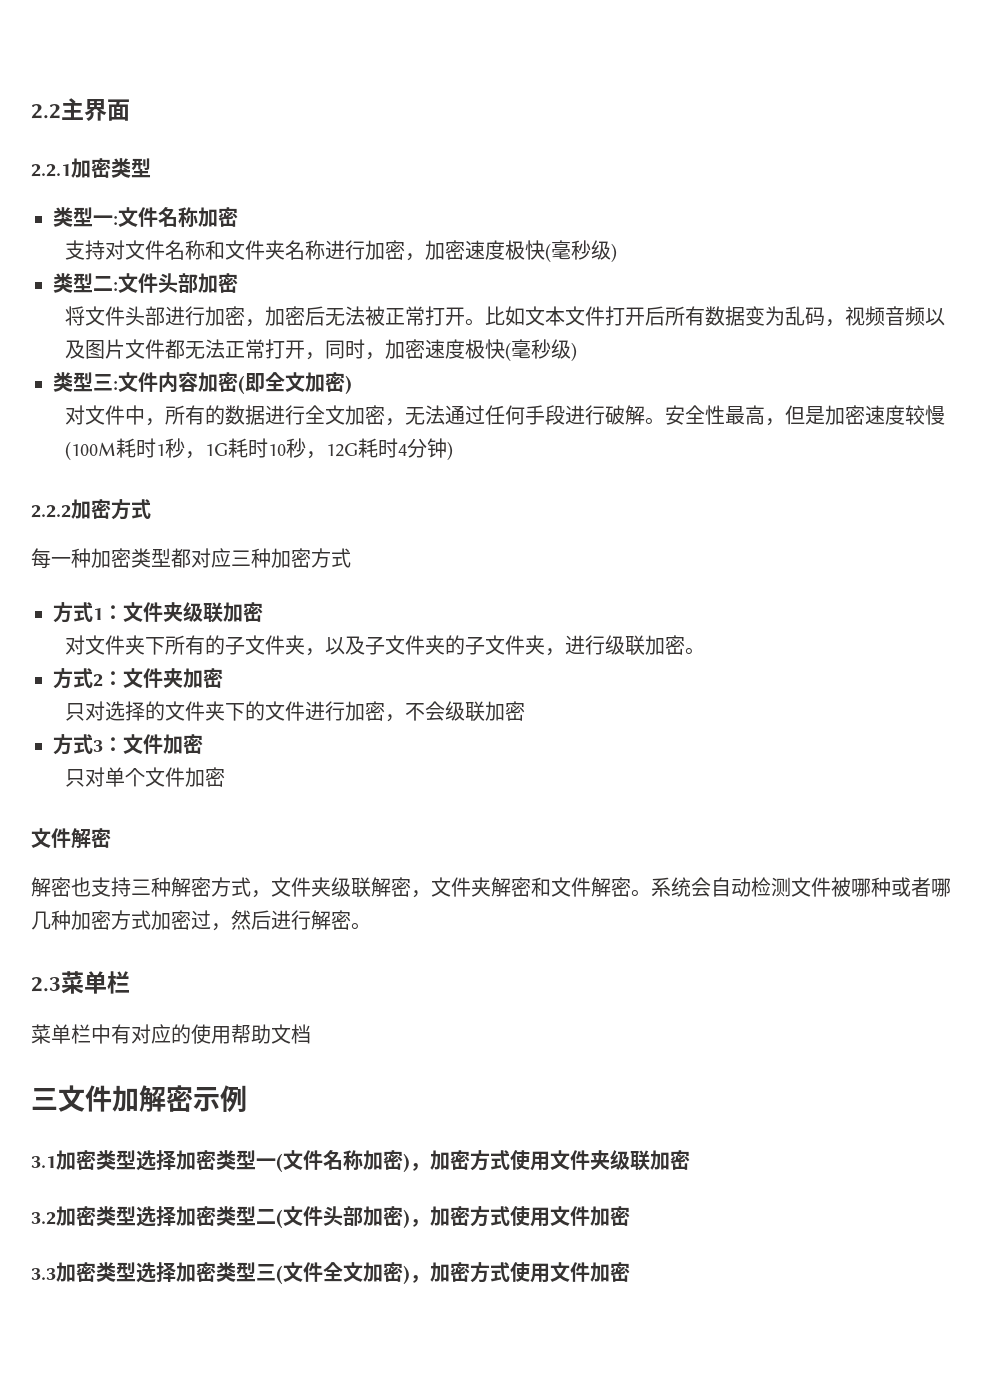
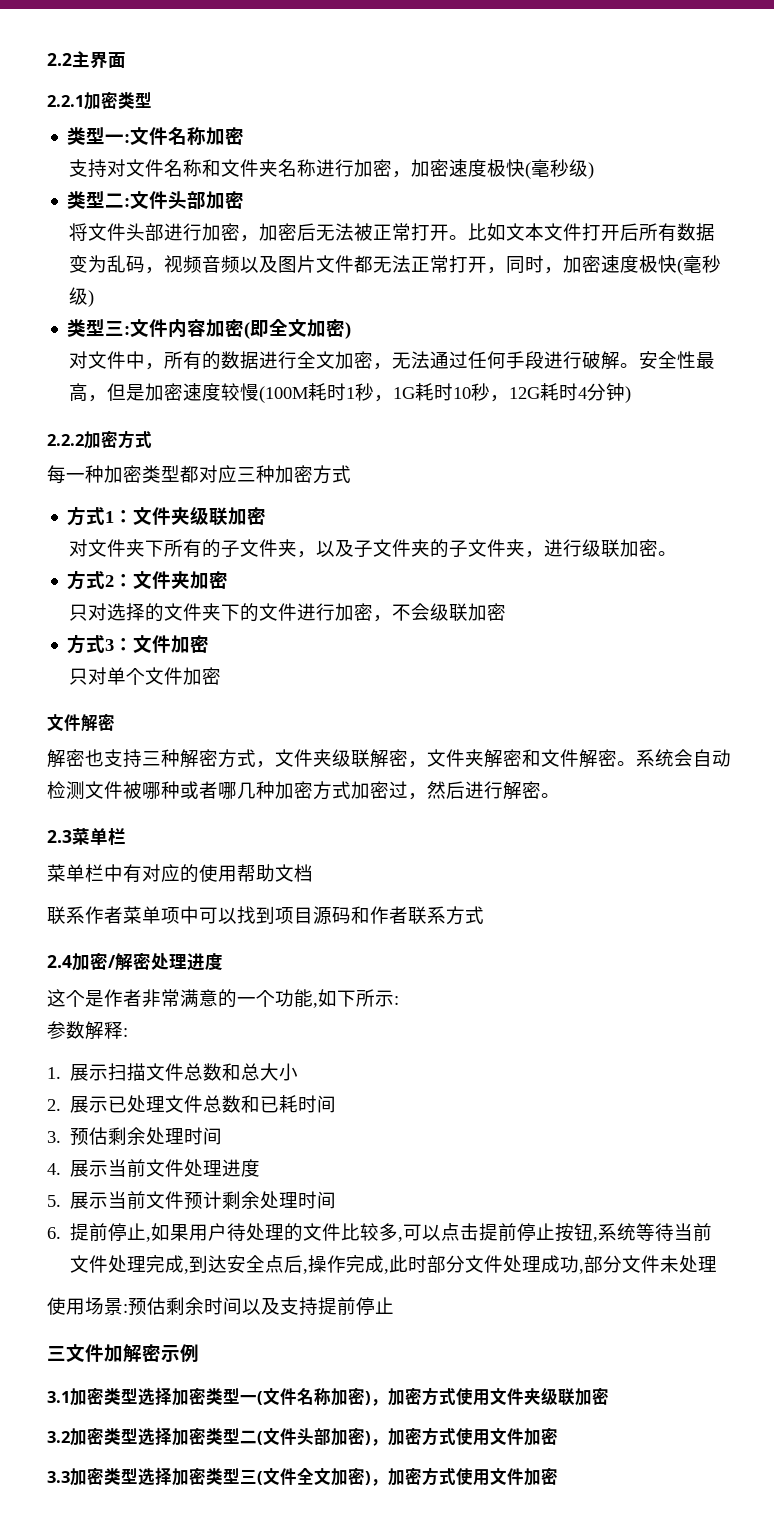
(311, 1034) none -> [47,906,484,925] [47,953,223,971] [47,989,399,1008] [47,1021,128,1040] [47,1063,299,1081] [47,1095,337,1113] [47,1127,223,1146] [47,1159,261,1177] [47,1191,337,1210] [47,1223,713,1242] [70,1255,718,1274] [47,1297,394,1316] // 联系作者菜单项中可以找到项目源码和作者联系方式 // 2.4加密/解密处理进度 // 这个是作者非常满意的一个功能,如下所示: // 参数解释: // 1.展示扫描文件总数和总大小 // 2.展示已处理文件总数和已耗时间 // 3.预估剩余处理时间 // 4.展示当前文件处理进度 // 5.展示当前文件预计剩余处理时间 // 6.提前停止,如果用户待处理的文件比较多,可以点击提前停止按钮,系统等待当前文件处理完成,到达安全点后,操作完成,此时部分文件处理成功,部分文件未处理 // 使用场景:预估剩余时间以及支持提前停止

